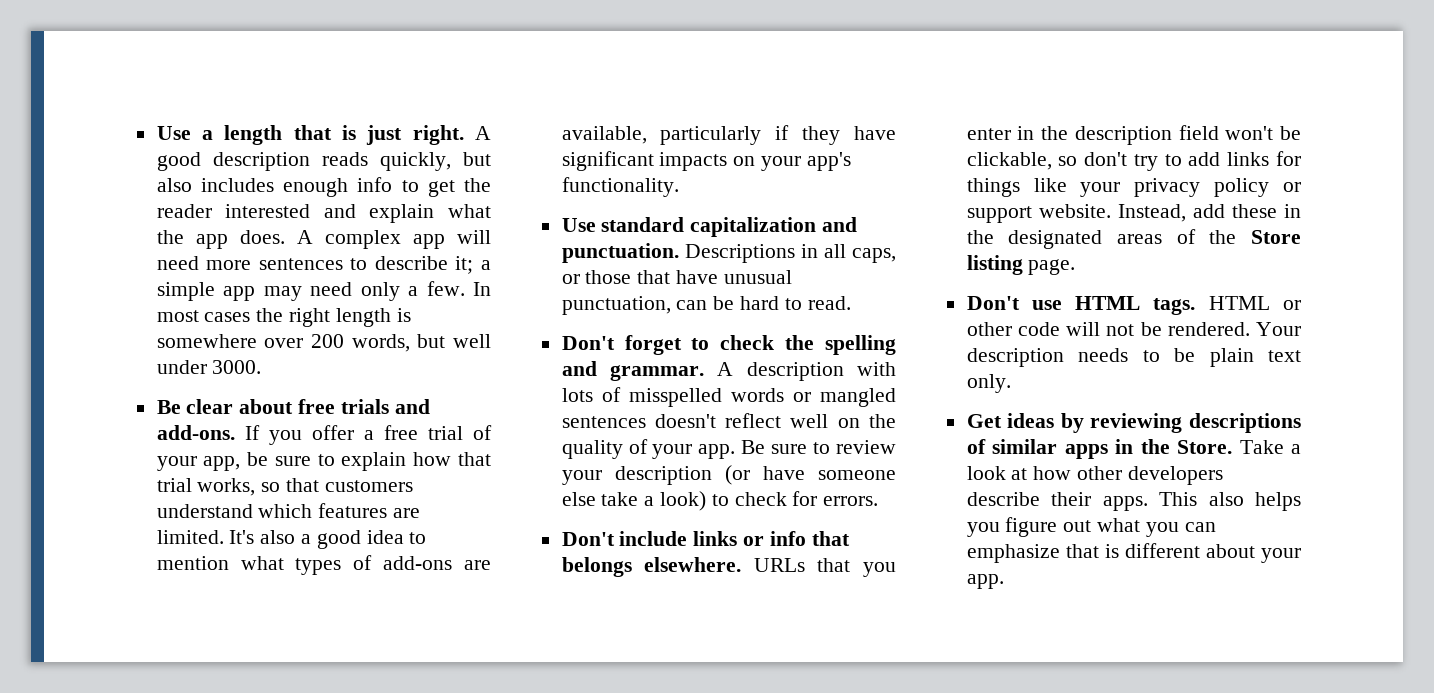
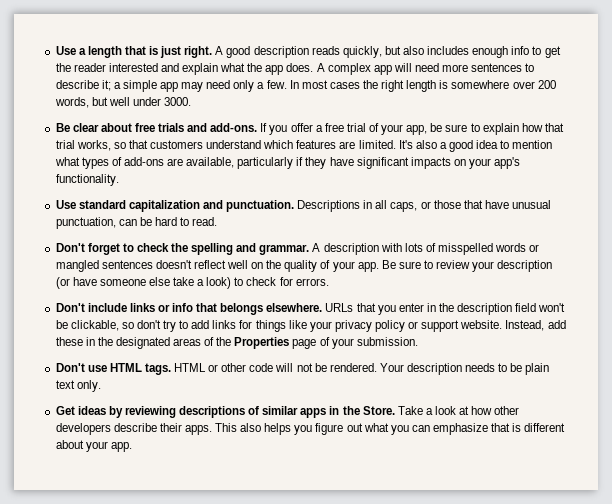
[1251,230,1301,244] [966,255,1076,275] Store listing page. -> [234,337,418,349] Properties page of your submission.

